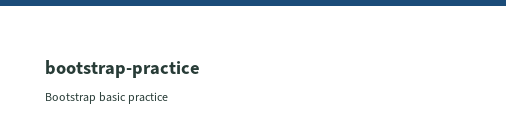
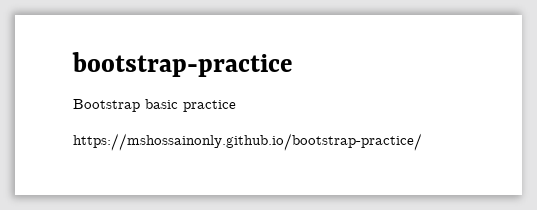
(169, 98) none -> [73,133,422,151] // https://mshossainonly.github.io/bootstrap-practice/

